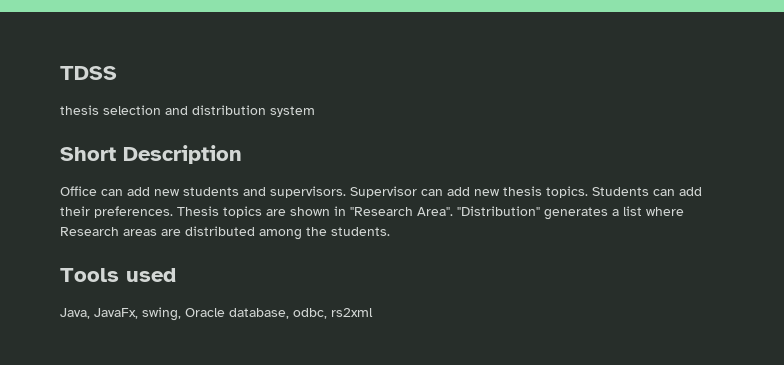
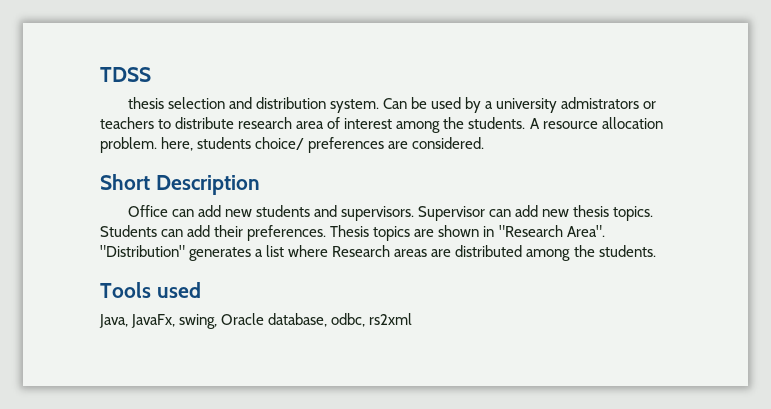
[270,106,315,117] system -> [330,97,657,113] [100,117,663,133] [100,137,485,153] system. Can be used by a university admistrators or teachers to distribute research area of interest among the students. A resource allocation problem. here, students choice/ preferences are considered.

